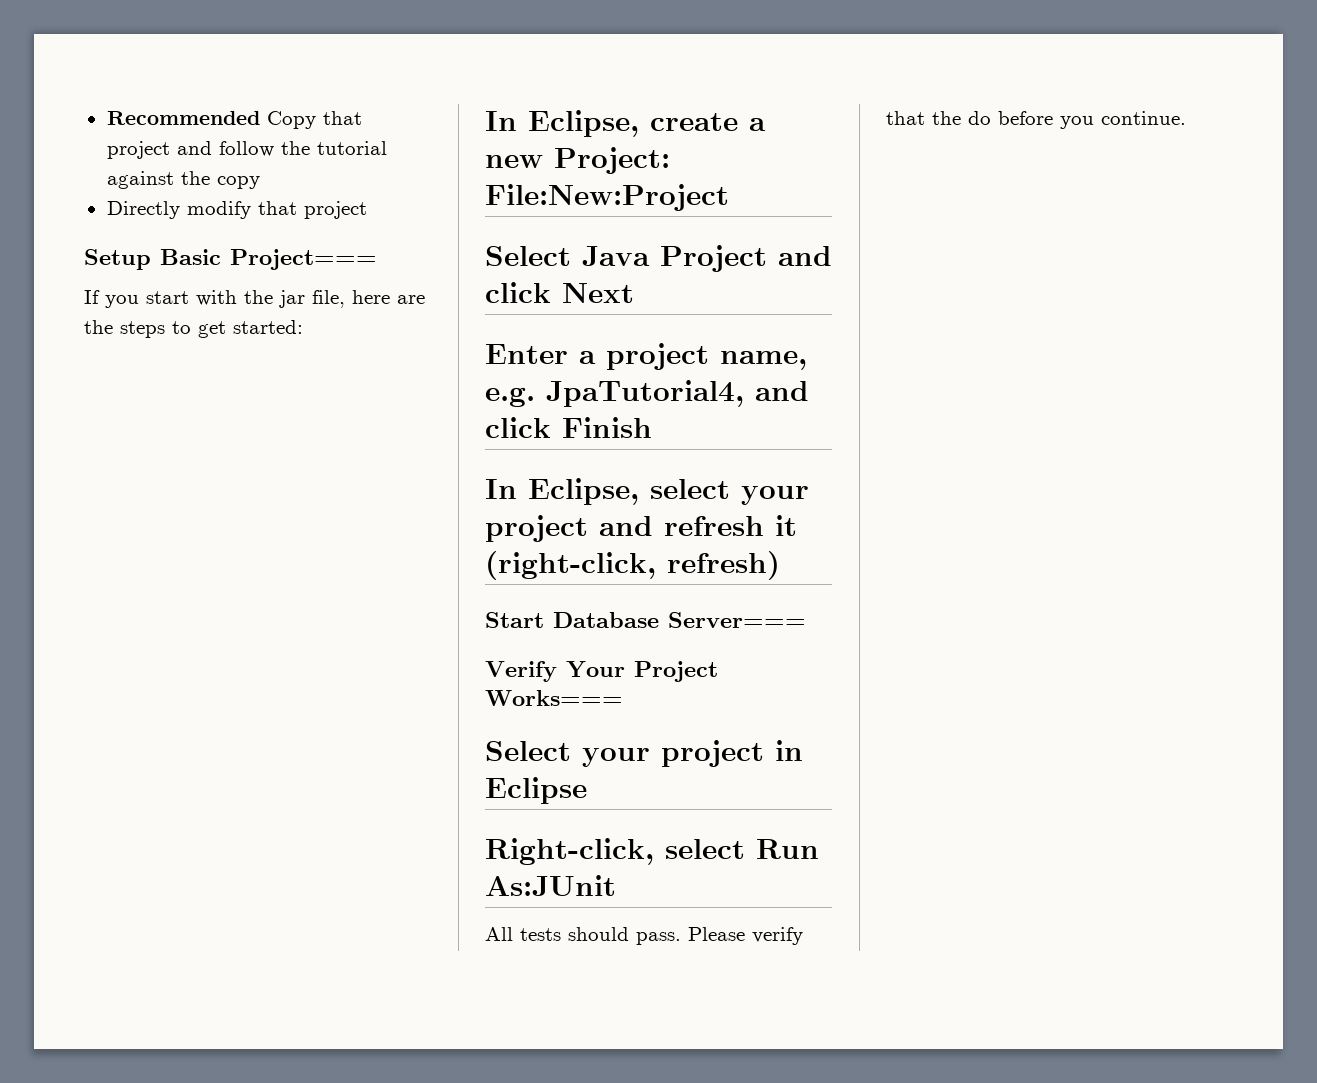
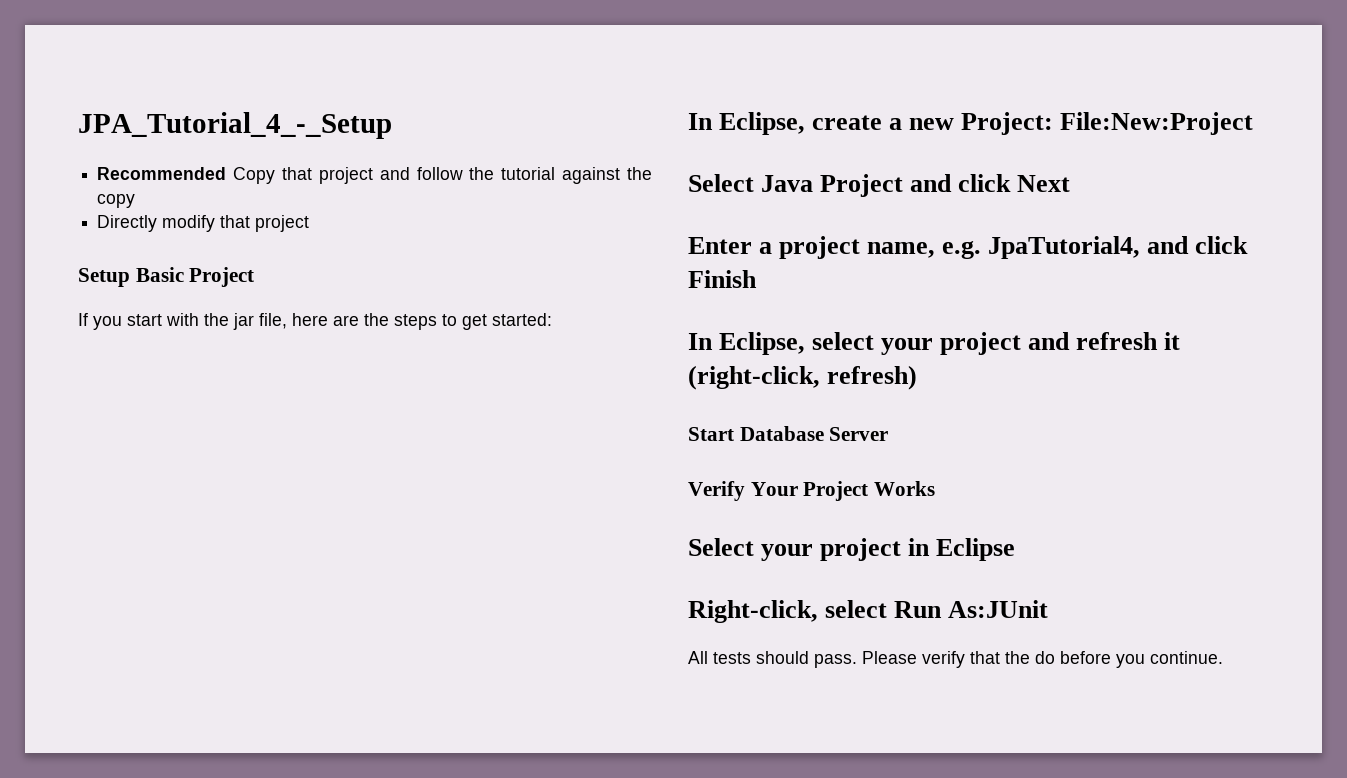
(106, 118) none -> [78,112,392,139] JPA_Tutorial_4_-_Setup //
[230,249,377,270] Project=== -> [189,267,255,287] Project
[668,612,806,628] Server=== -> [829,427,889,441] Server
[485,690,623,706] Works=== -> [874,481,936,496] Works

